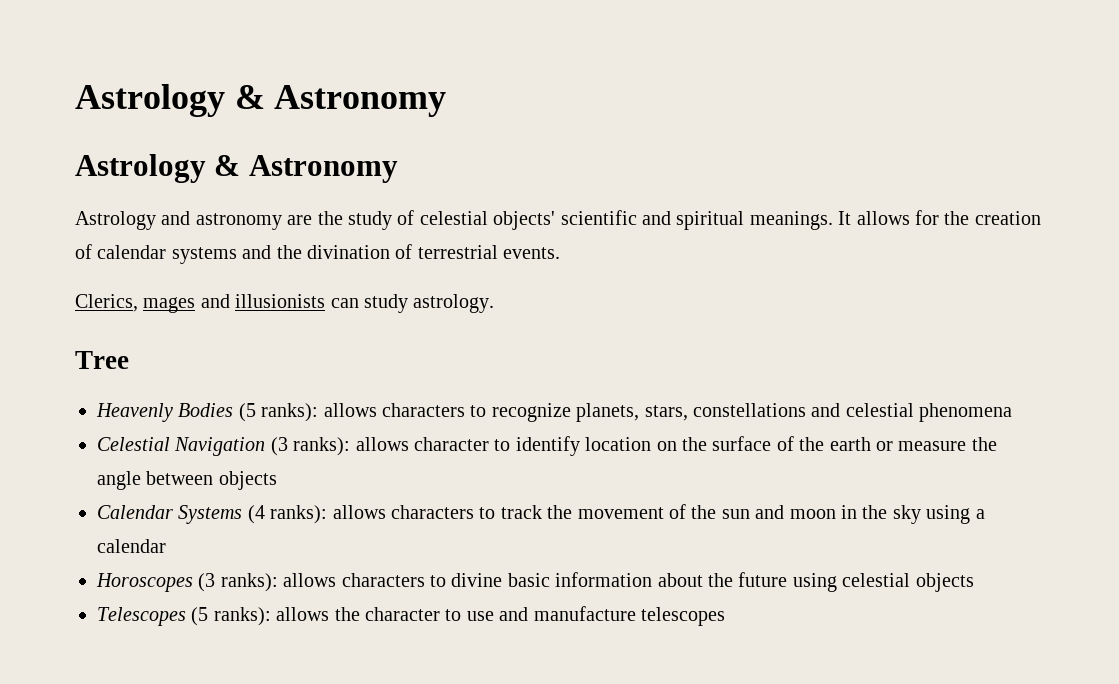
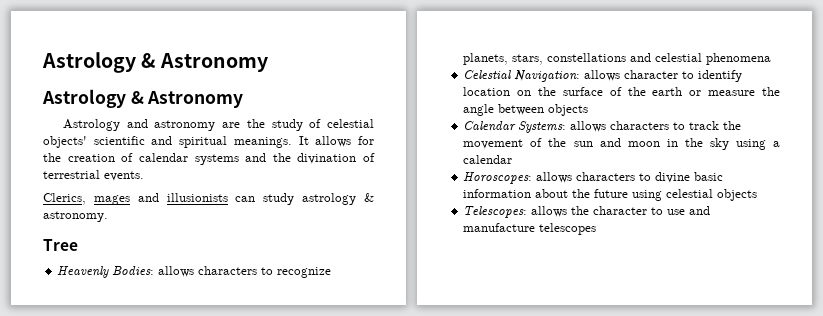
[413,294,495,313] astrology. -> [302,193,374,205] [43,211,108,222] astrology & astronomy.
[178,403,319,422] Bodies (5 ranks): -> [112,266,155,275] Bodies:
[174,437,351,456] Navigation (3 ranks): -> [514,70,581,82] Navigation:
[178,505,328,524] Systems (4 ranks): -> [518,121,567,133] Systems:
[96,573,278,592] Horoscopes (3 ranks): -> [463,172,533,184] Horoscopes:
[97,607,271,626] Telescopes (5 ranks): -> [463,206,528,218] Telescopes:

